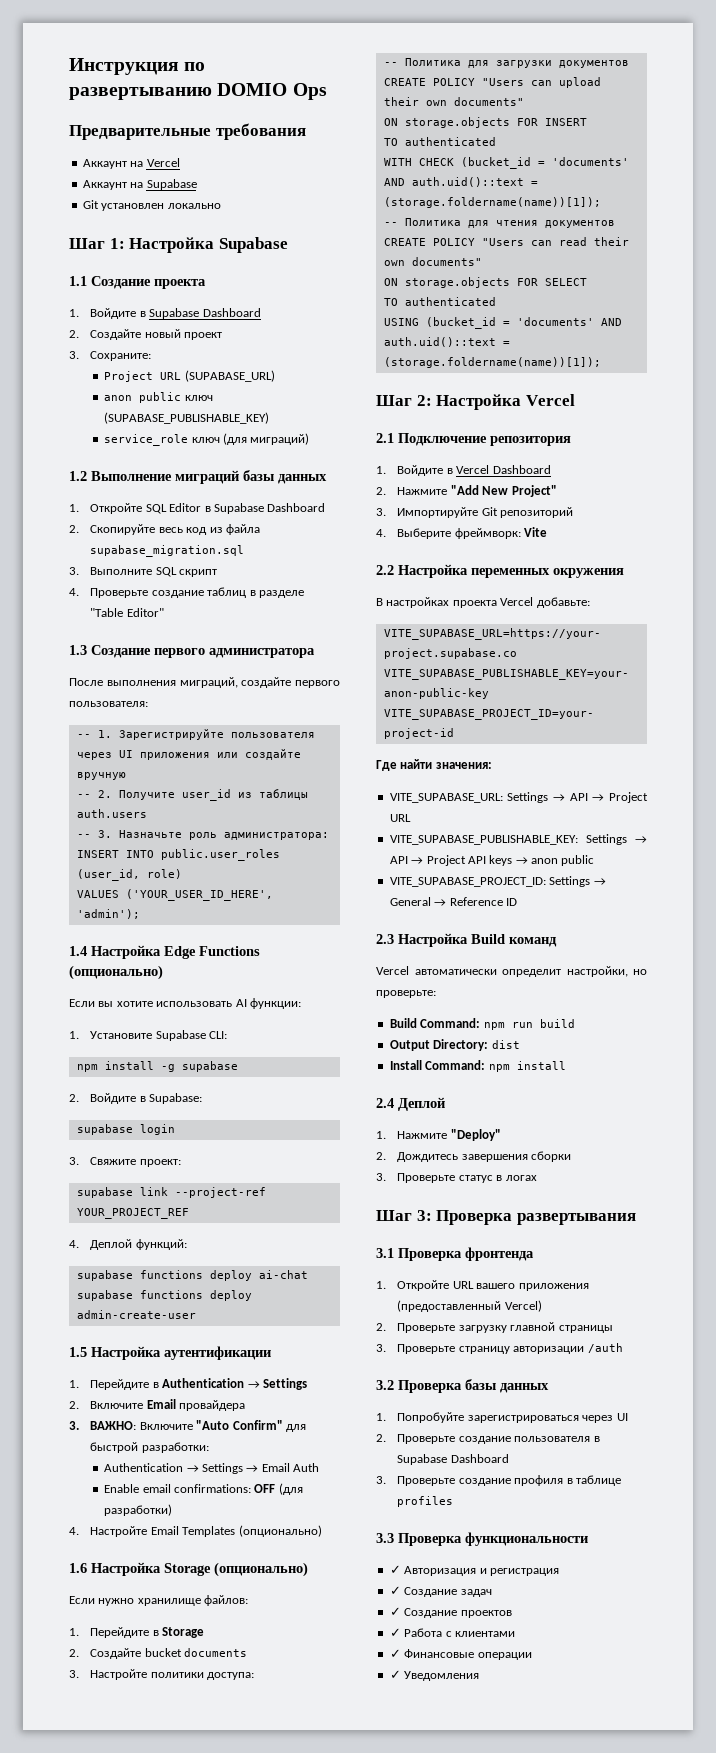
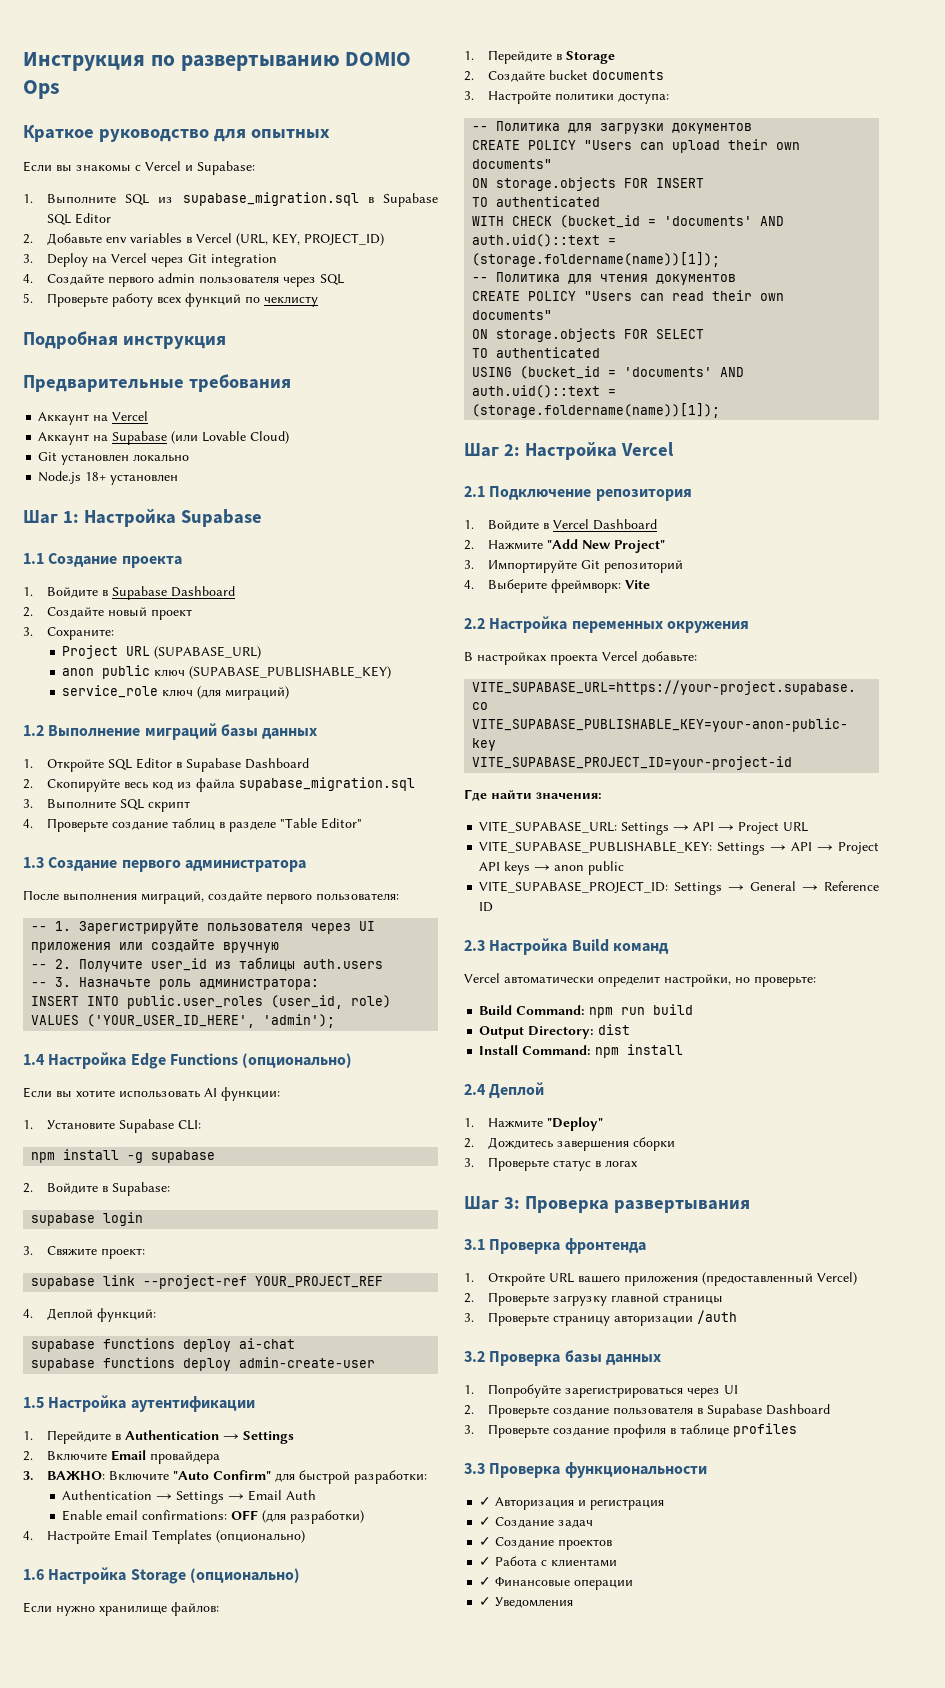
(327, 91) none -> [23,125,330,142] [23,161,255,175] [23,192,438,207] [46,213,111,225] [23,233,384,246] [23,253,277,267] [23,273,344,287] [23,293,318,307] [23,331,226,349] // Краткое руководство для опытных // Если вы знакомы с Vercel и Supabase: // 1. Выполните SQL из supabase_migration.sql в Supabase SQL Editor // 2. Добавьте env variables в Vercel (URL, KEY, PROJECT_ID) // 3. Deploy на Vercel через Git integration // 4. Создайте первого admin пользователя через SQL // 5. Проверьте работу всех функций по чеклисту // Подробная инструкция
(197, 184) none -> [171,431,290,444] (или Lovable Cloud)
(221, 206) none -> [38,471,179,485] // Node.js 18+ установлен

